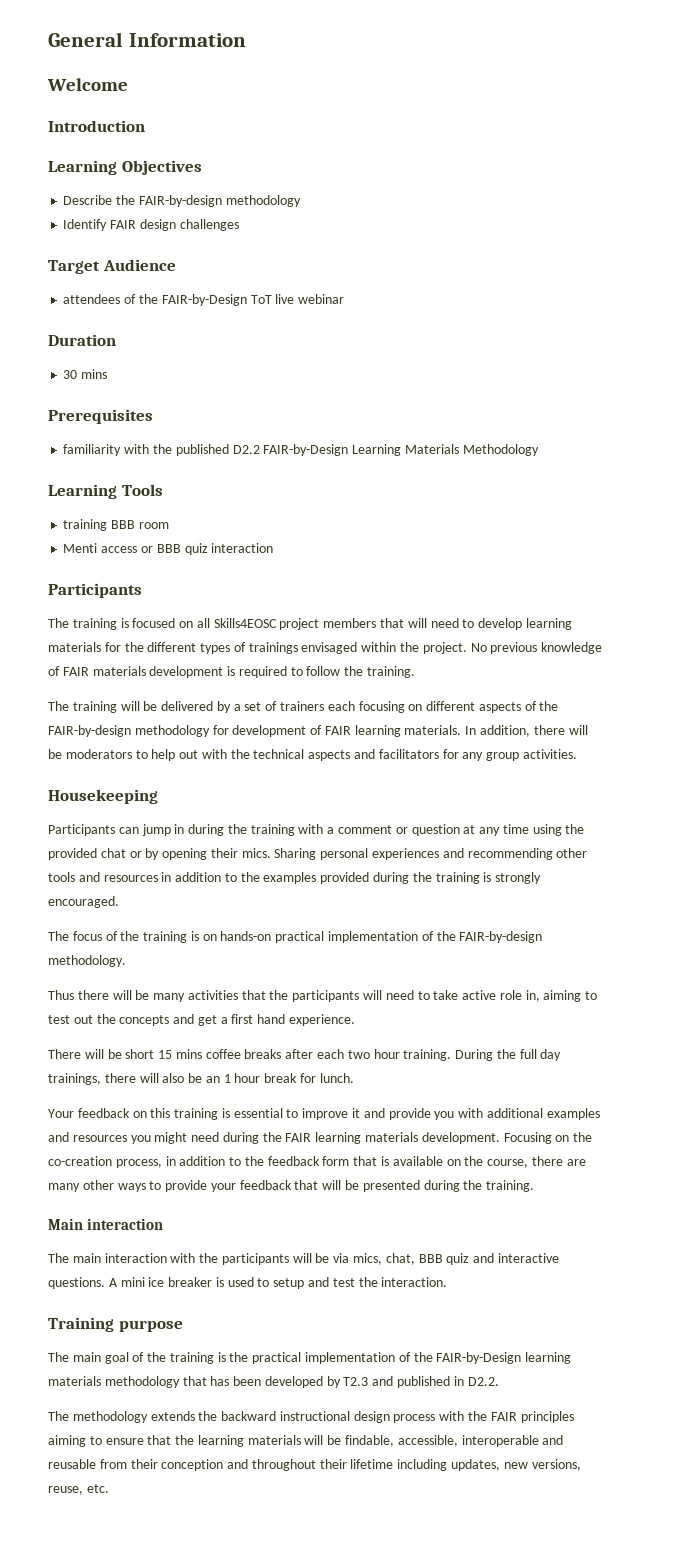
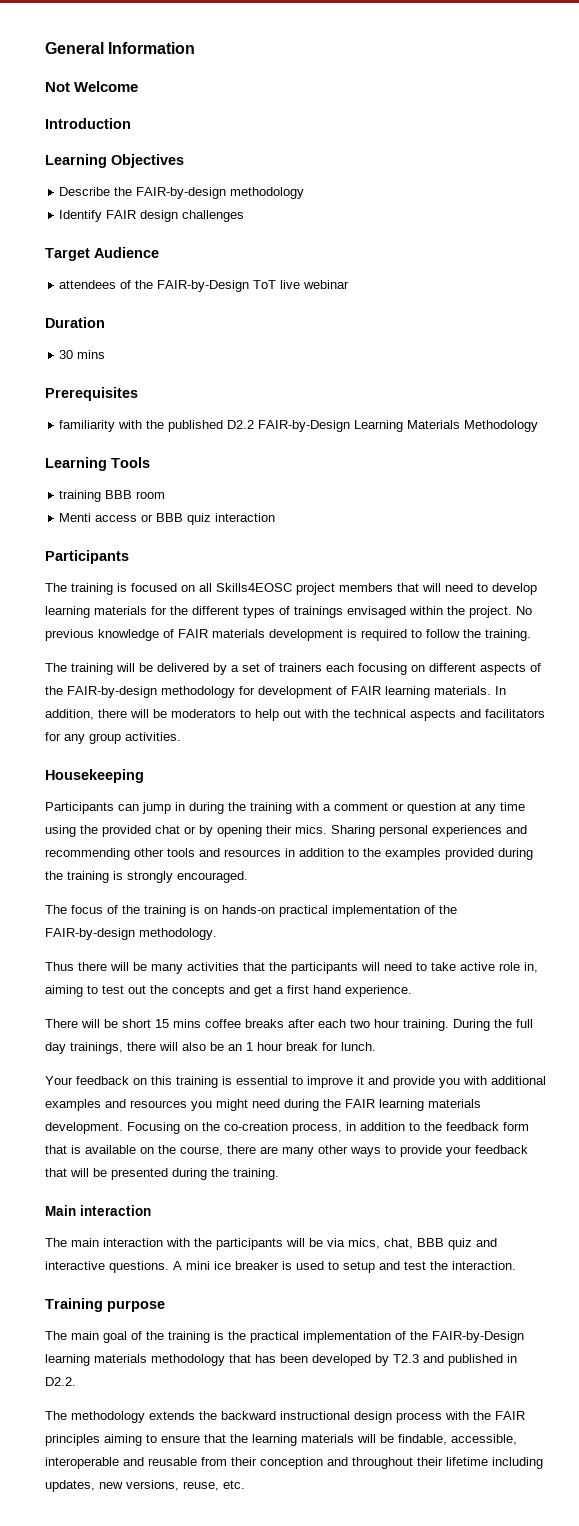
(246, 40) none -> [45,82,70,92] Not

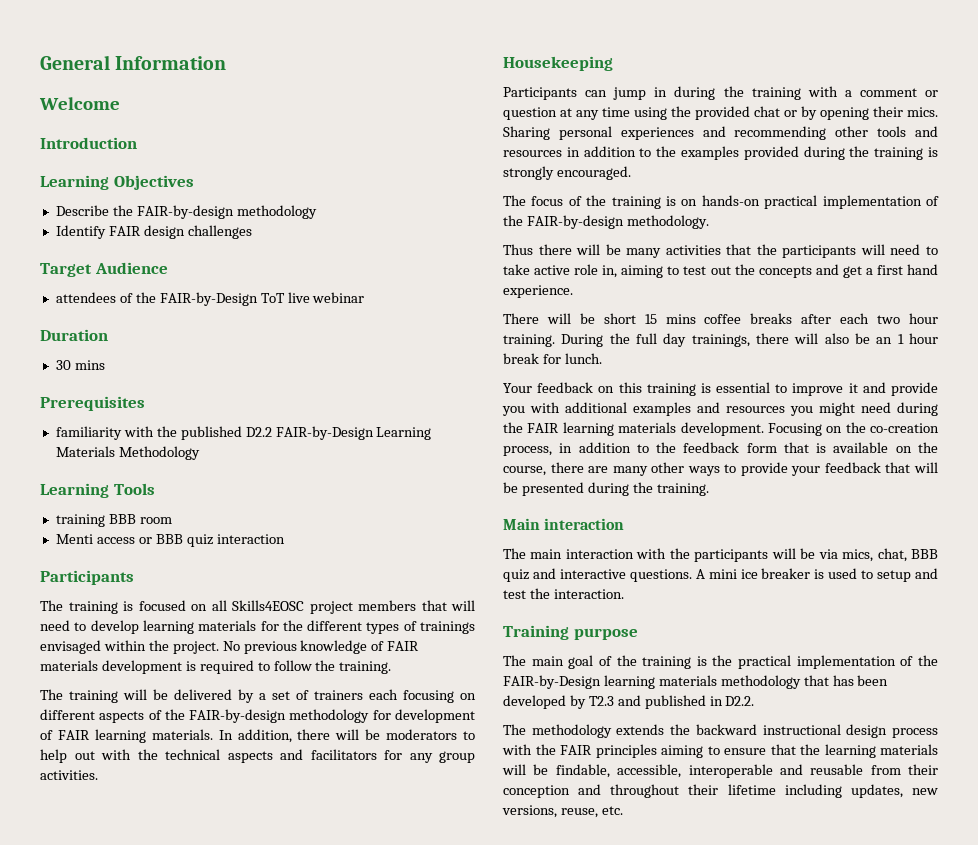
[45,82,70,92] Not -> (227, 63) none

